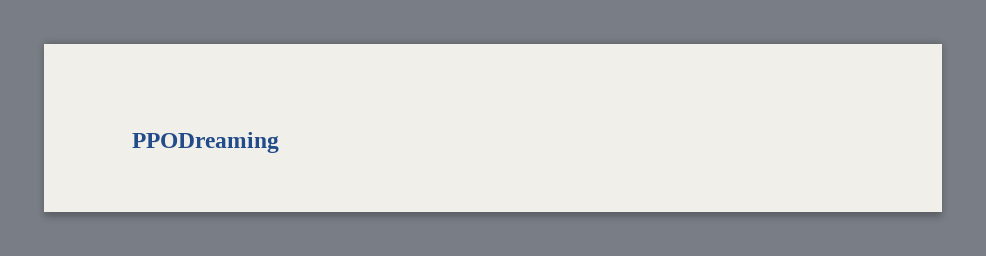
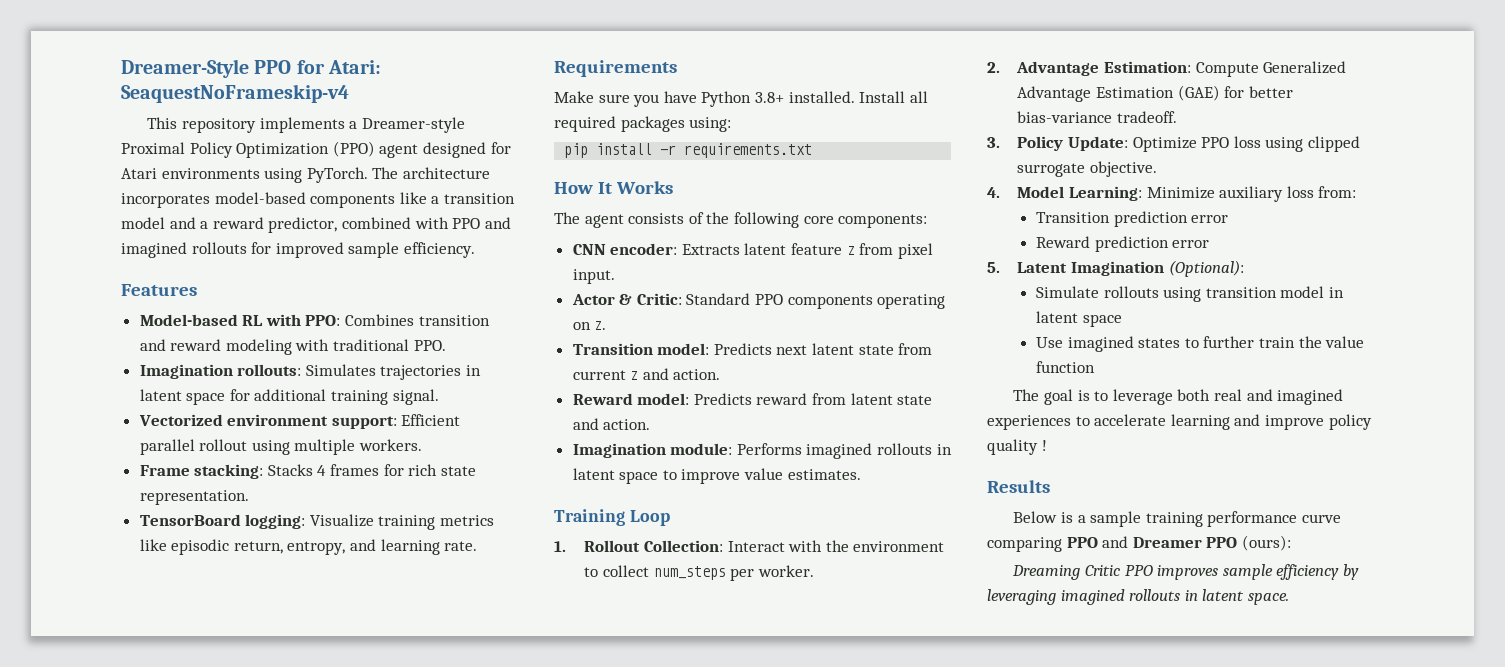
[132,132,279,153] PPODreaming -> [121,59,381,78] [121,84,349,103] [147,117,465,133] [121,141,511,158] [121,167,490,183] [121,192,515,208] [121,217,511,233] [121,242,475,258] [121,284,197,296] [139,314,490,326] [139,339,446,355] [139,364,482,380] [139,389,439,405] [138,414,461,429] [139,439,423,455] [139,464,476,479] [139,490,249,505] [139,514,495,530] [139,539,478,555] [554,60,677,77] [554,91,928,107] [554,116,732,132] [564,143,813,158] [554,181,673,194] [554,212,928,228] [572,243,933,259] [572,269,615,284] [571,293,946,309] [572,321,607,330] [572,343,933,355] [572,368,721,380] [572,393,933,405] [572,418,651,430] [572,443,952,459] [572,468,861,484] [554,509,670,526] [554,540,945,552] [584,565,814,581] [987,61,1347,77] [1017,85,1293,102] [1017,111,1178,123] [987,136,1360,152] [1017,161,1158,177] [987,186,1357,202] [1036,211,1229,227] [1036,236,1210,252] [987,260,1244,277] [1036,286,1345,302] [1036,311,1122,327] [1036,336,1365,352] [1036,361,1096,373] [1013,389,1344,405] [987,414,1372,430] [987,439,1047,455] [987,480,1050,493] [1013,511,1342,527] [987,535,1291,552] [1012,564,1360,580] [987,589,1289,605] Dreamer-Style PPO for Atari: SeaquestNoFrameskip-v4 // This repository implements a Dreamer-style Proximal Policy Optimization (PPO) agent designed for Atari environments using PyTorch. The architecture incorporates model-based components like a transition model and a reward predictor, combined with PPO and imagined rollouts for improved sample efficiency. // Features // Model-based RL with PPO: Combines transition and reward modeling with traditional PPO. // Imagination rollouts: Simulates trajectories in latent space for additional training signal. // Vectorized environment support: Efficient parallel rollout using multiple workers. // Frame stacking: Stacks 4 frames for rich state representation. // TensorBoard logging: Visualize training metrics like episodic return, entropy, and learning rate. // Requirements // Make sure you have Python 3.8+ installed. Install all required packages using: // pip install -r requirements.txt // How It Works // The agent consists of the following core components: // CNN encoder: Extracts latent feature z from pixel input. // Actor & Critic: Standard PPO components operating on z. // Transition model: Predicts next latent state from current z and action. // Reward model: Predicts reward from latent state and action. // Imagination module: Performs imagined rollouts in latent space to improve value estimates. // Training Loop // 1. Rollout Collection: Interact with the environment to collect num_steps per worker. // 2. Advantage Estimation: Compute Generalized Advantage Estimation (GAE) for better bias-variance tradeoff. // 3. Policy Update: Optimize PPO loss using clipped surrogate objective. // 4. Model Learning: Minimize auxiliary loss from: // Transition prediction error // Reward prediction error // 5. Latent Imagination (Optional): // Simulate rollouts using transition model in latent space // Use imagined states to further train the value function // The goal is to leverage both real and imagined experiences to accelerate learning and improve policy quality ! // Results // Below is a sample training performance curve comparing PPO and Dreamer PPO (ours): // Dreaming Critic PPO improves sample efficiency by leveraging imagined rollouts in latent space.

